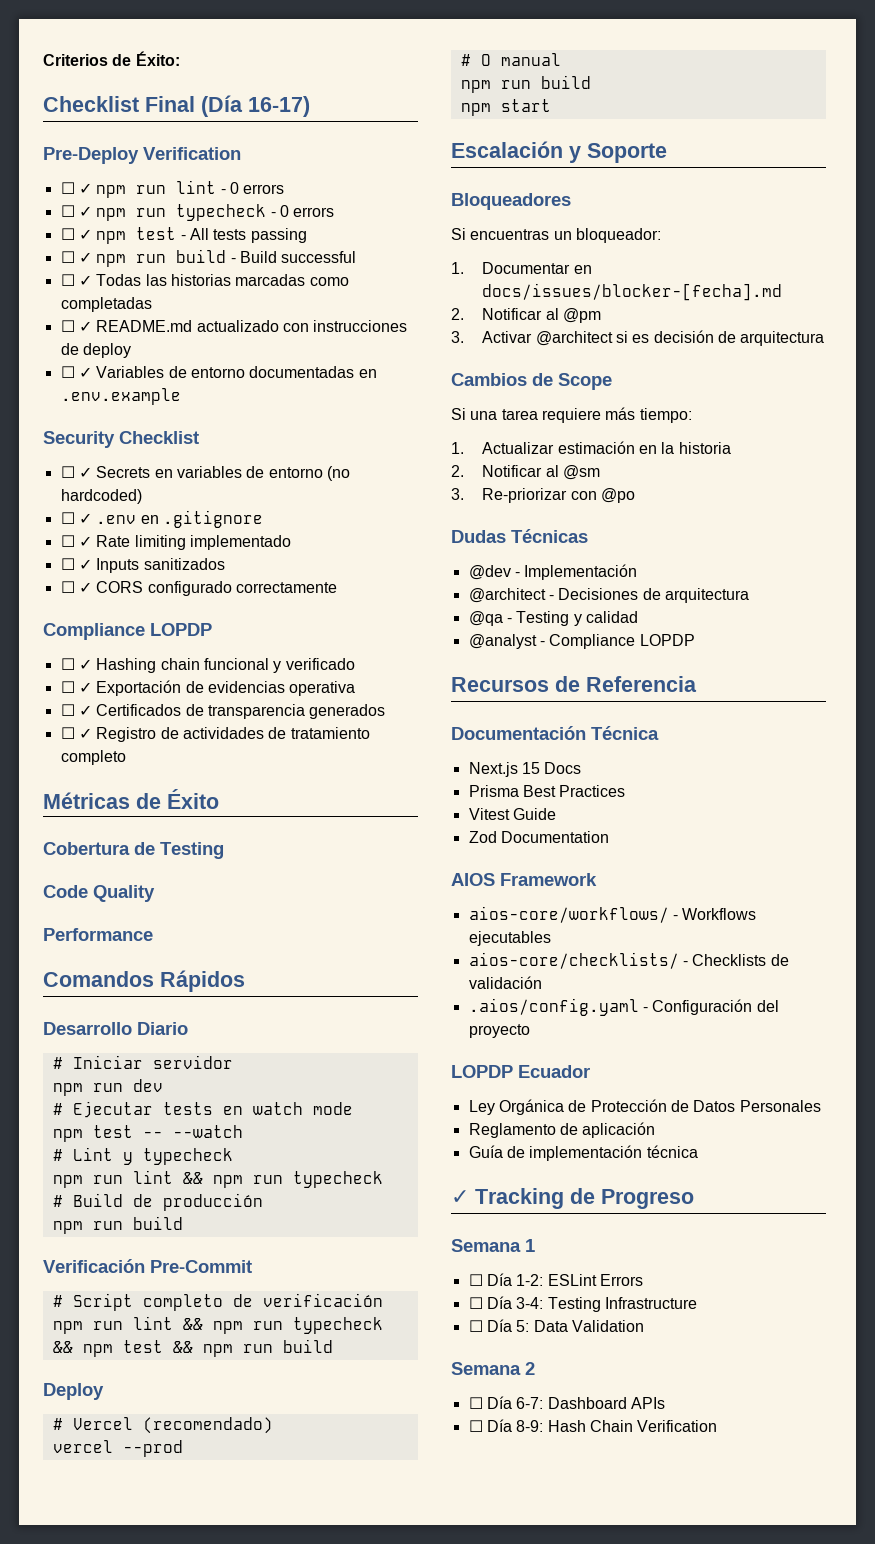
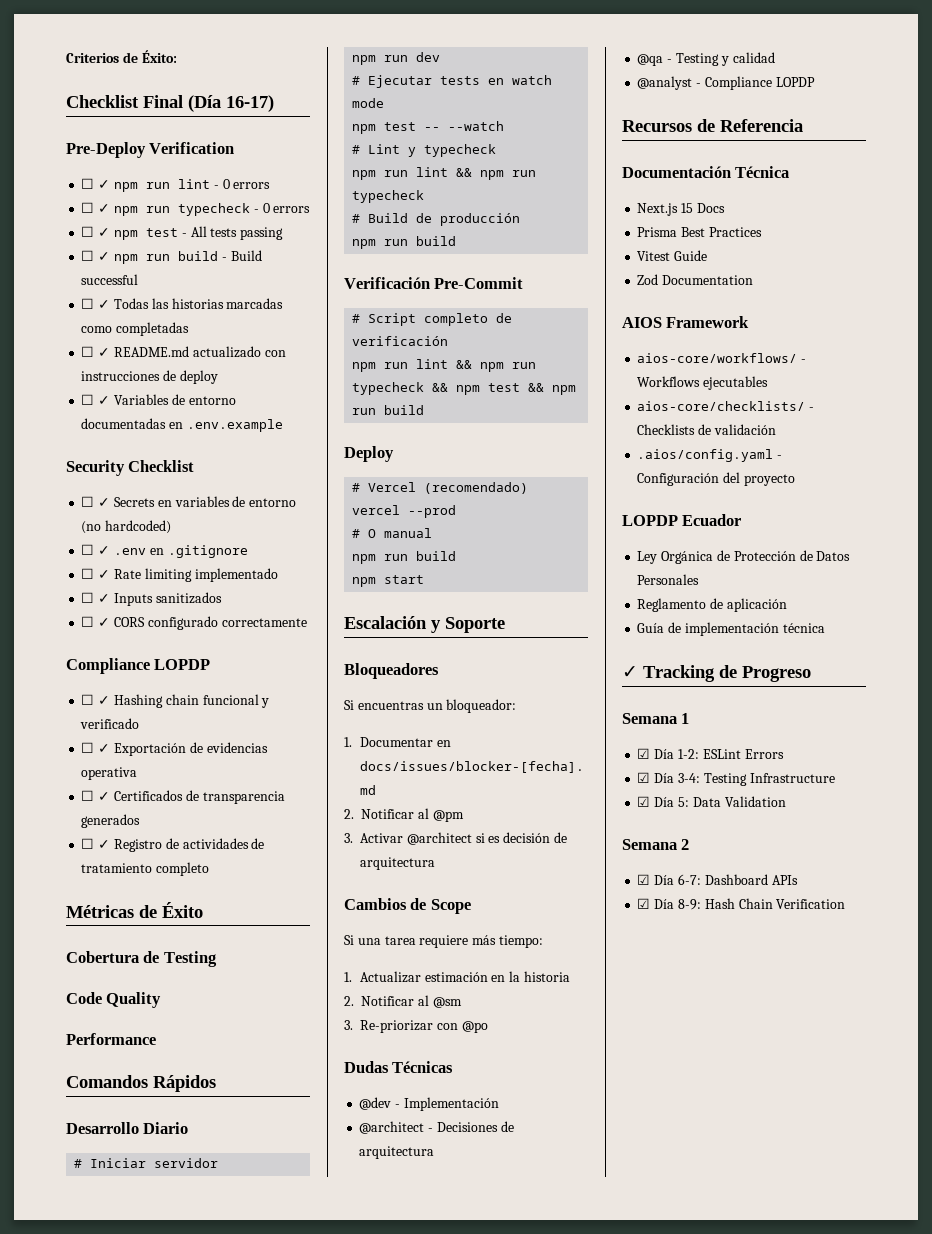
[468,1274,483,1286] ☐ -> [637,748,651,759] ☑
[468,1297,483,1309] ☐ -> [637,772,651,783] ☑
[468,1320,483,1332] ☐ -> [637,796,651,807] ☑
[468,1397,483,1409] ☐ -> [637,874,651,885] ☑
[468,1420,483,1432] ☐ -> [637,898,651,909] ☑

